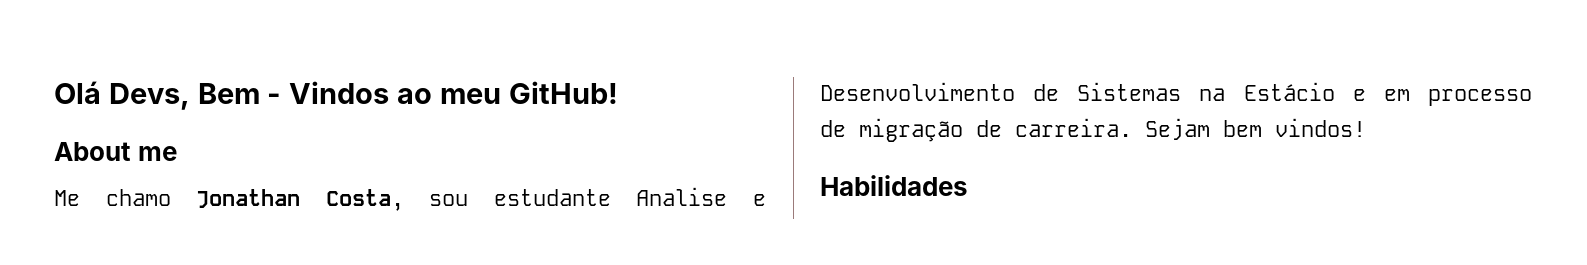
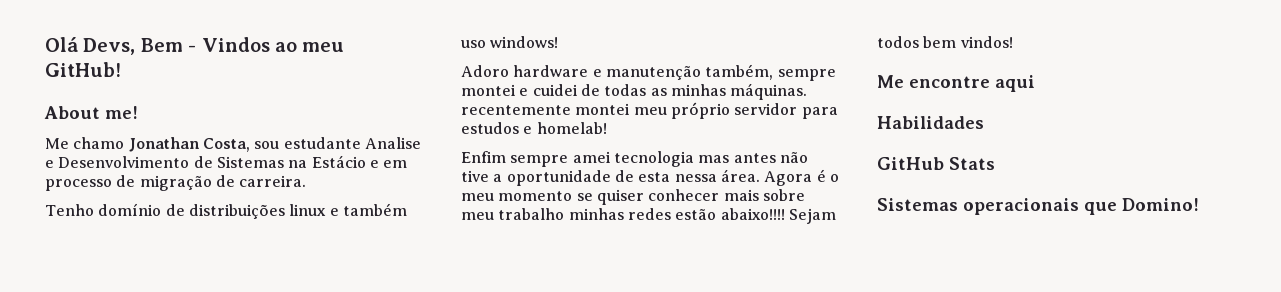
[138,146,178,161] me -> [105,106,138,119] me!
[1145,118,1366,140] [820,175,968,196] Sejam bem vindos! // Habilidades -> [45,203,407,219] [461,36,559,48] [461,64,836,81] [461,83,808,100] [461,102,838,119] [461,122,607,134] [461,151,808,167] [461,169,839,186] [461,189,805,205] [461,208,836,224] [877,36,1013,48] [877,75,1035,92] [877,116,984,129] [877,157,995,170] [877,198,1199,215] // Tenho domínio de distribuições linux e também uso windows! // Adoro hardware e manutenção também, sempre montei e cuidei de todas as minhas máquinas. recentemente montei meu próprio servidor para estudos e homelab! // Enfim sempre amei tecnologia mas antes não tive a oportunidade de esta nessa área. Agora é o meu momento se quiser conhecer mais sobre meu trabalho minhas redes estão abaixo!!!! Sejam todos bem vindos! // Me encontre aqui // Habilidades // GitHub Stats // Sistemas operacionais que Domino!

